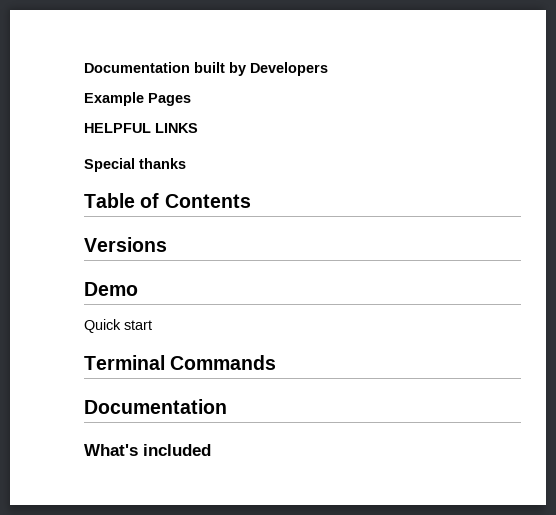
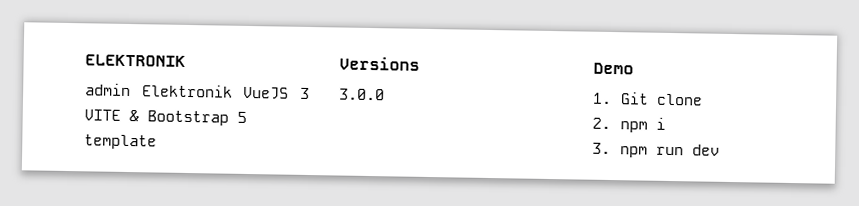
[84,62,328,76] [84,92,191,106] [84,123,198,133] [84,158,186,172] [84,193,251,208] Documentation built by Developers // Example Pages // HELPFUL LINKS // Special thanks // Table of Contents -> [85,54,186,67] [85,83,310,100] [84,109,247,126] [84,134,157,150] ELEKTRONIK // admin Elektronik VueJS 3 VITE & Bootstrap 5 template
(167, 244) none -> [339,88,385,101] // 3.0.0
[84,319,152,333] [84,355,277,370] [84,399,227,414] [84,444,211,456] Quick start // Terminal Commands // Documentation // What's included -> [593,92,704,106] [592,117,667,133] [592,142,721,158] 1. Git clone // 2. npm i // 3. npm run dev

